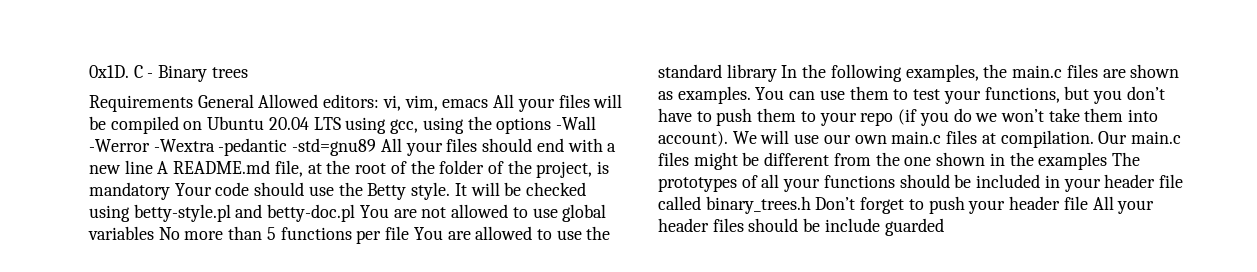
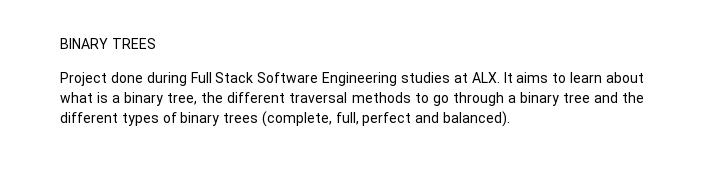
[89,65,248,82] [89,94,623,112] [89,116,596,134] [89,138,617,156] [89,160,610,178] [89,182,586,200] [89,204,607,222] [88,226,611,244] [658,64,1180,82] [658,86,1165,104] [658,108,1159,126] [658,130,1181,148] [658,152,1140,170] [658,174,1183,192] [658,196,1155,214] [658,218,944,236] 0x1D. C - Binary trees // Requirements General Allowed editors: vi, vim, emacs All your files will be compiled on Ubuntu 20.04 LTS using gcc, using the options -Wall -Werror -Wextra -pedantic -std=gnu89 All your files should end with a new line A README.md file, at the root of the folder of the project, is mandatory Your code should use the Betty style. It will be checked using betty-style.pl and betty-doc.pl You are not allowed to use global variables No more than 5 functions per file You are allowed to use the standard library In the following examples, the main.c files are shown as examples. You can use them to test your functions, but you don’t have to push them to your repo (if you do we won’t take them into account). We will use our own main.c files at compilation. Our main.c files might be different from the one shown in the examples The prototypes of all your functions should be included in your header file called binary_trees.h Don’t forget to push your header file All your header files should be include guarded -> [60,38,156,49] [60,72,644,86] [60,92,644,106] [60,111,511,127] BINARY TREES // Project done during Full Stack Software Engineering studies at ALX. It aims to learn about what is a binary tree, the different traversal methods to go through a binary tree and the different types of binary trees (complete, full, perfect and balanced).

